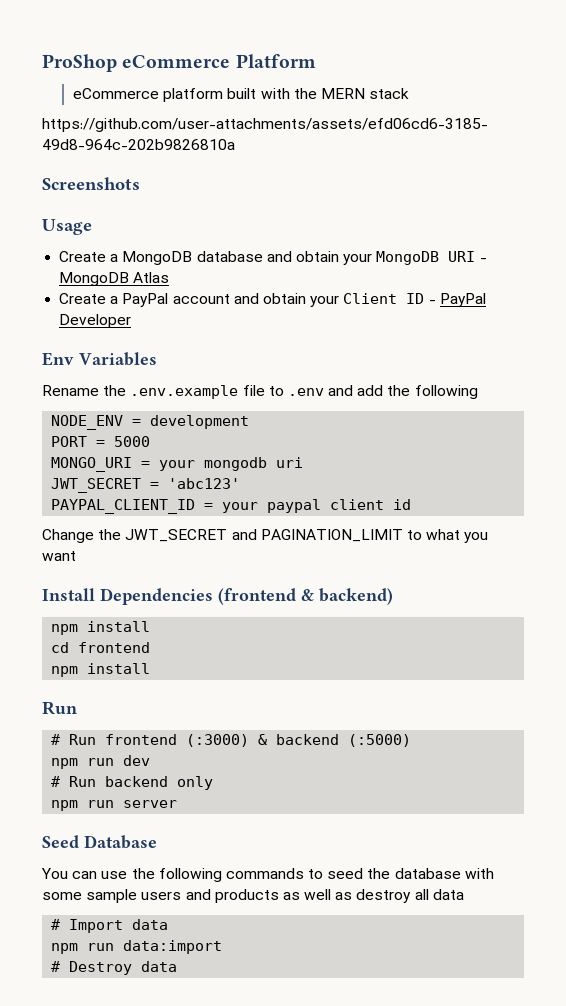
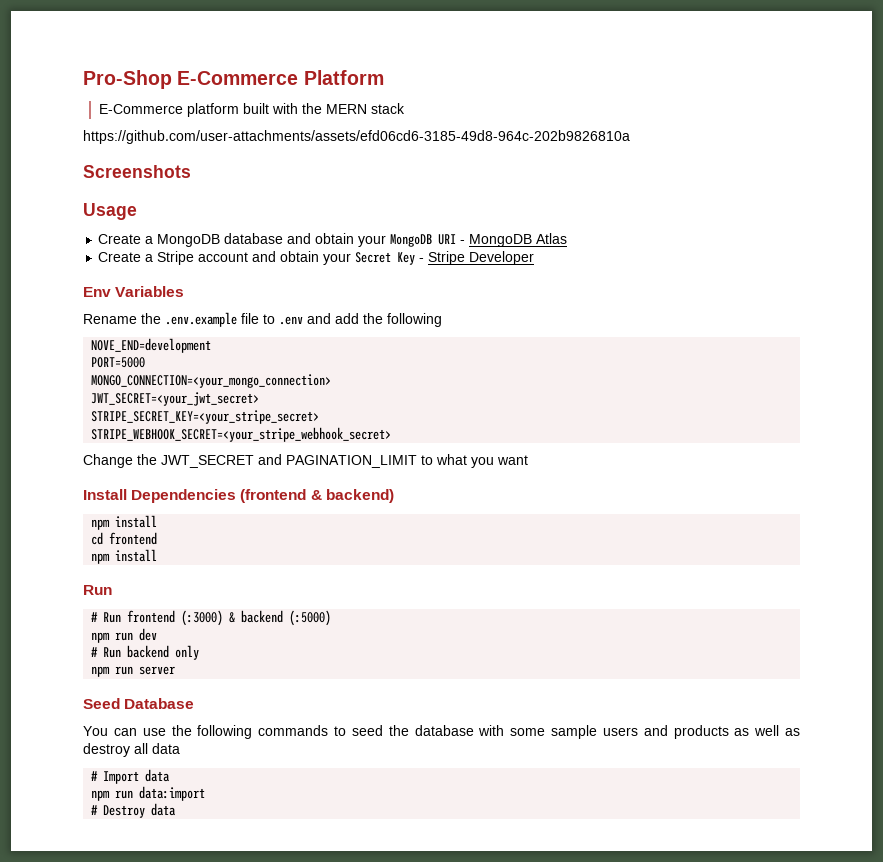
[42,54,231,72] ProShop eCommerce -> [83,70,299,89] Pro-Shop E-Commerce
[72,88,159,99] eCommerce -> [98,104,183,114] E-Commerce
[122,293,169,307] PayPal -> [157,251,195,265] Stripe
[343,293,486,307] Client ID - PayPal -> [355,251,466,265] Secret Key - Stripe
[51,415,250,430] [51,436,151,447] [51,457,304,472] [51,478,241,493] [51,499,412,514] NODE_ENV = development // PORT = 5000 // MONGO_URI = your mongodb uri // JWT_SECRET = 'abc123' // PAYPAL_CLIENT_ID = your paypal client id -> [91,338,212,353] [91,357,146,368] [91,374,332,388] [91,392,260,406] [91,410,320,424] [91,427,392,442] NOVE_END=development // PORT=5000 // MONGO_CONNECTION=<your_mongo_connection> // JWT_SECRET=<your_jwt_secret> // STRIPE_SECRET_KEY=<your_stripe_secret> // STRIPE_WEBHOOK_SECRET=<your_stripe_webhook_secret>

